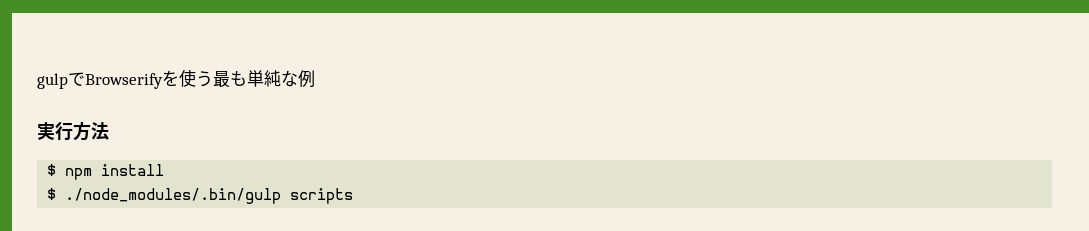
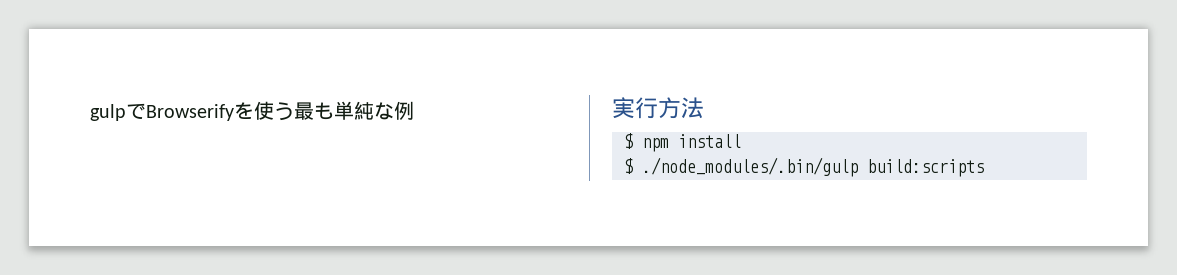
[290,188,354,204] scripts -> [867,159,984,177] build:scripts

